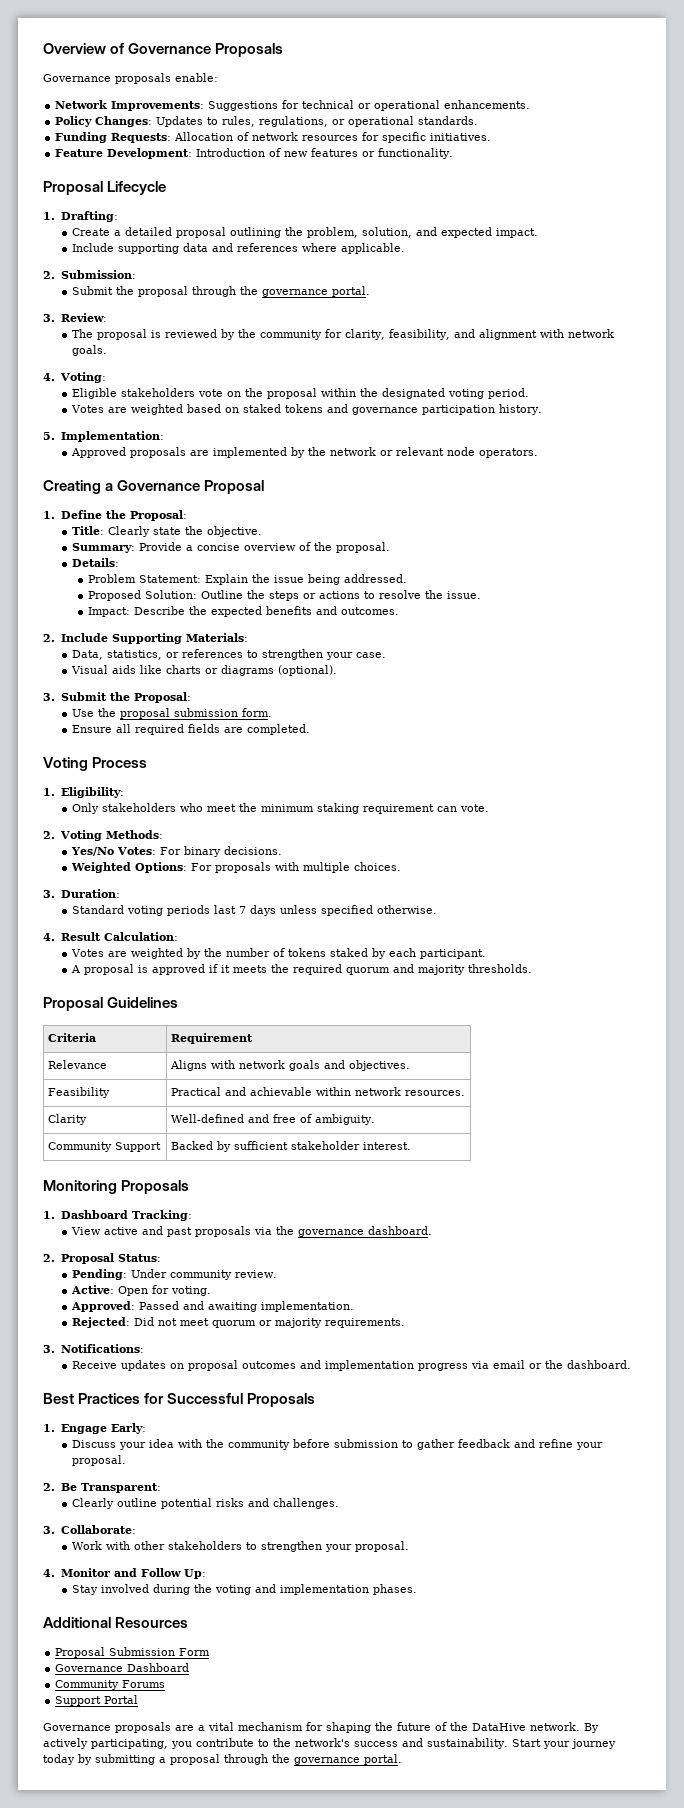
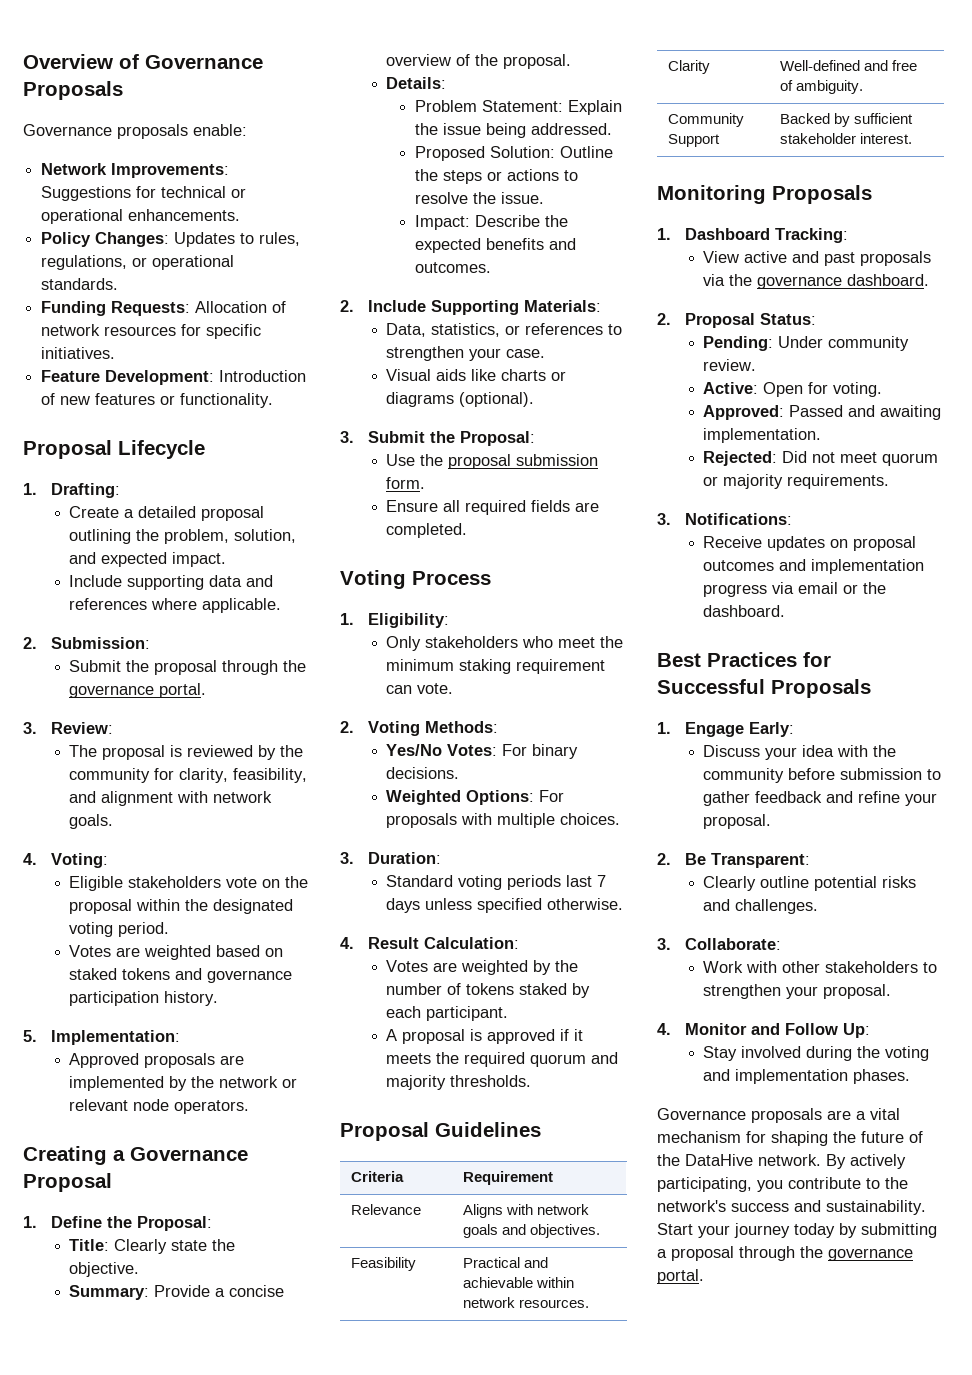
[43,1617,189,1628] [55,1647,211,1658] [55,1663,190,1672] [55,1680,166,1690] [55,1695,139,1706] // Additional Resources // Proposal Submission Form // Governance Dashboard // Community Forums // Support Portal -> (911, 1076) none

